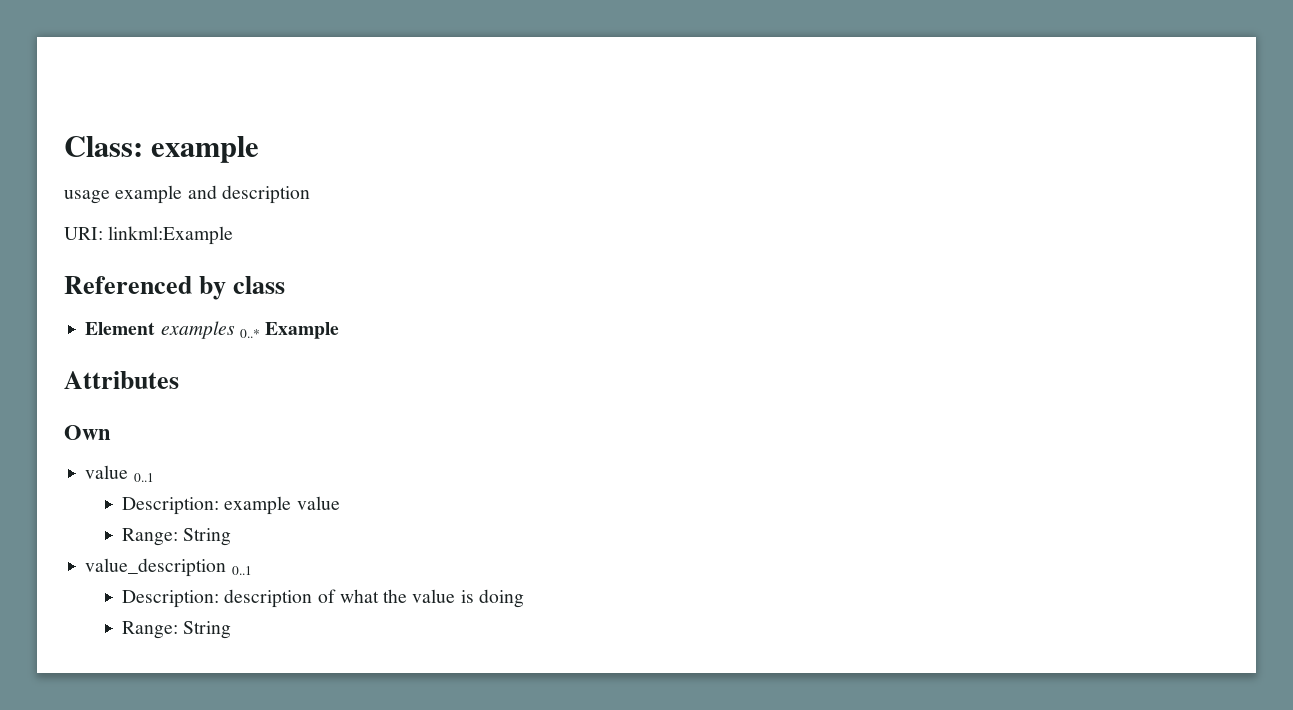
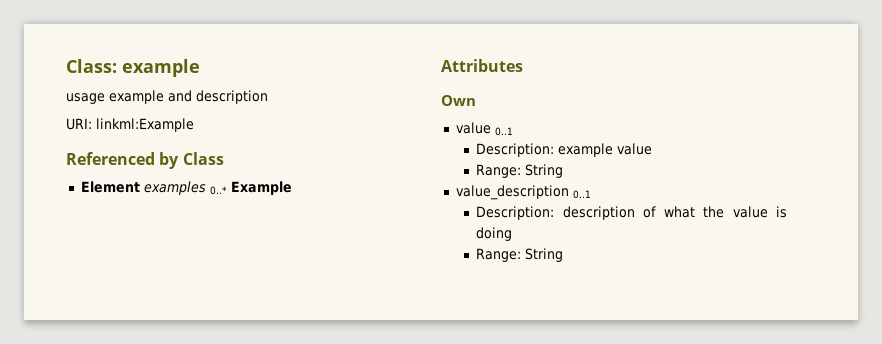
[233,276,286,294] class -> [182,152,224,165] Class

